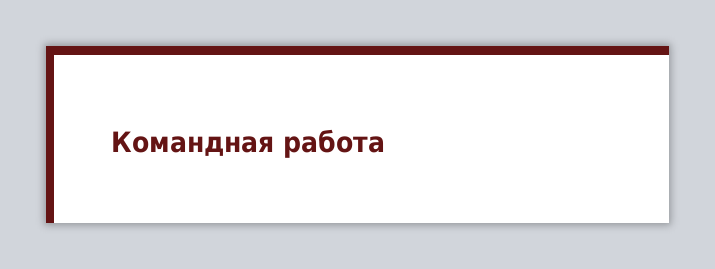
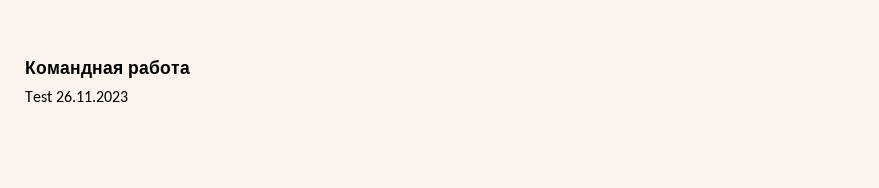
(385, 143) none -> [25,91,129,102] // Test 26.11.2023

